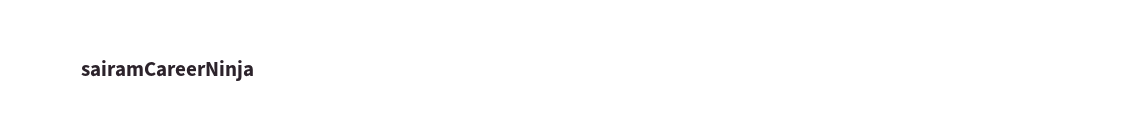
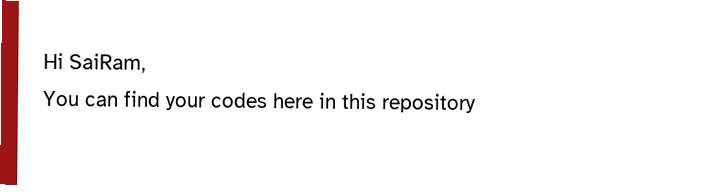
[81,60,254,81] sairamCareerNinja -> [43,52,146,73] [42,90,477,114] Hi SaiRam, // You can find your codes here in this repository

